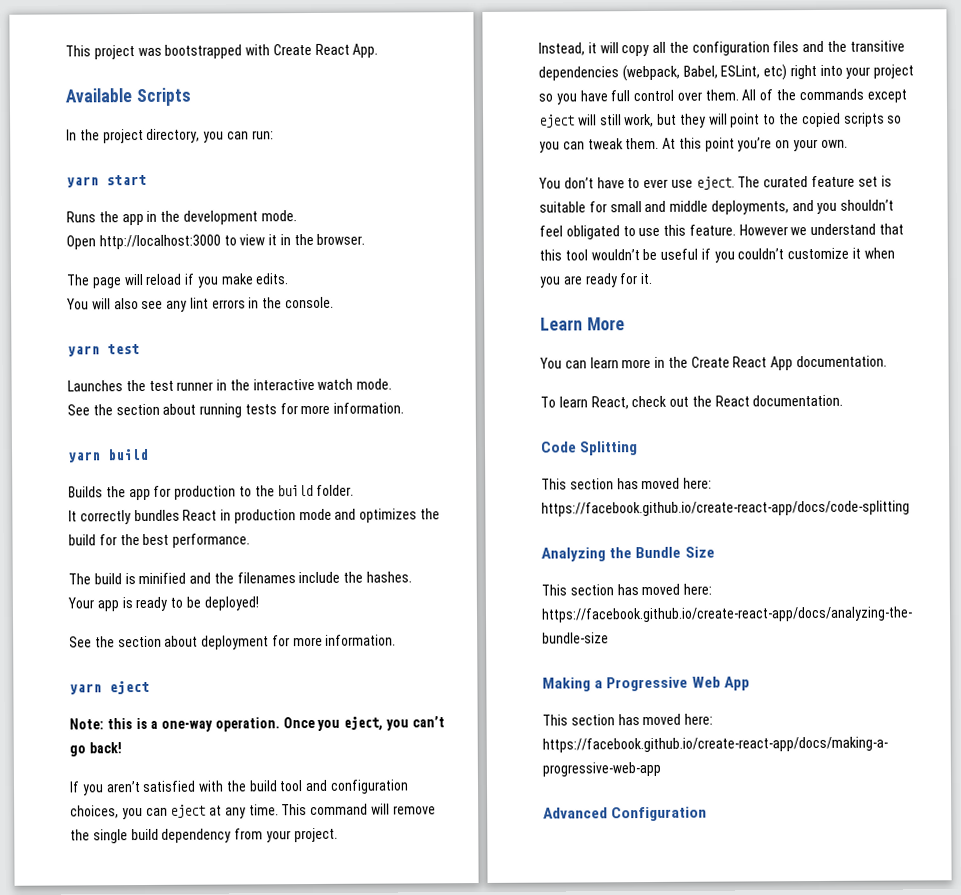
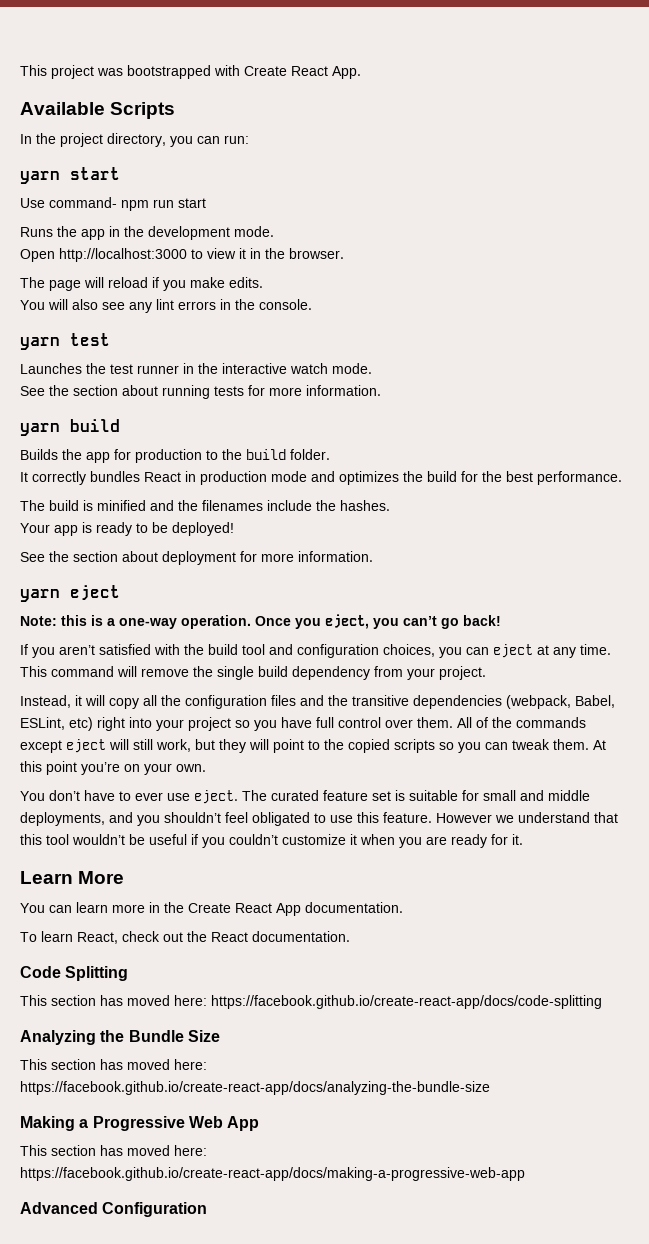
(147, 180) none -> [20,197,206,211] // Use command- npm run start

